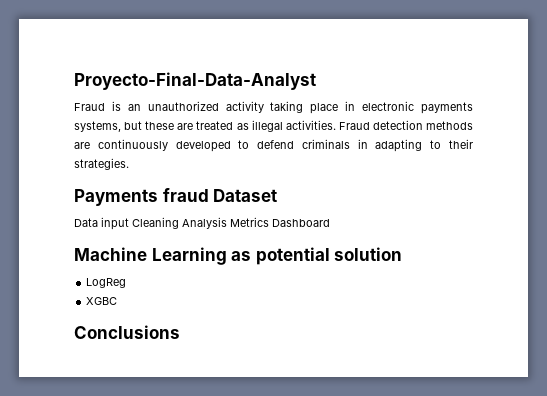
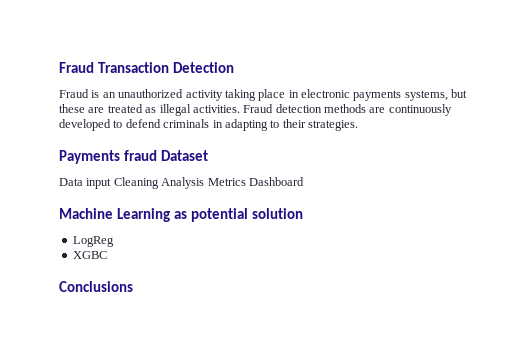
[74,72,316,90] Proyecto-Final-Data-Analyst -> [59,62,234,73] Fraud Transaction Detection

